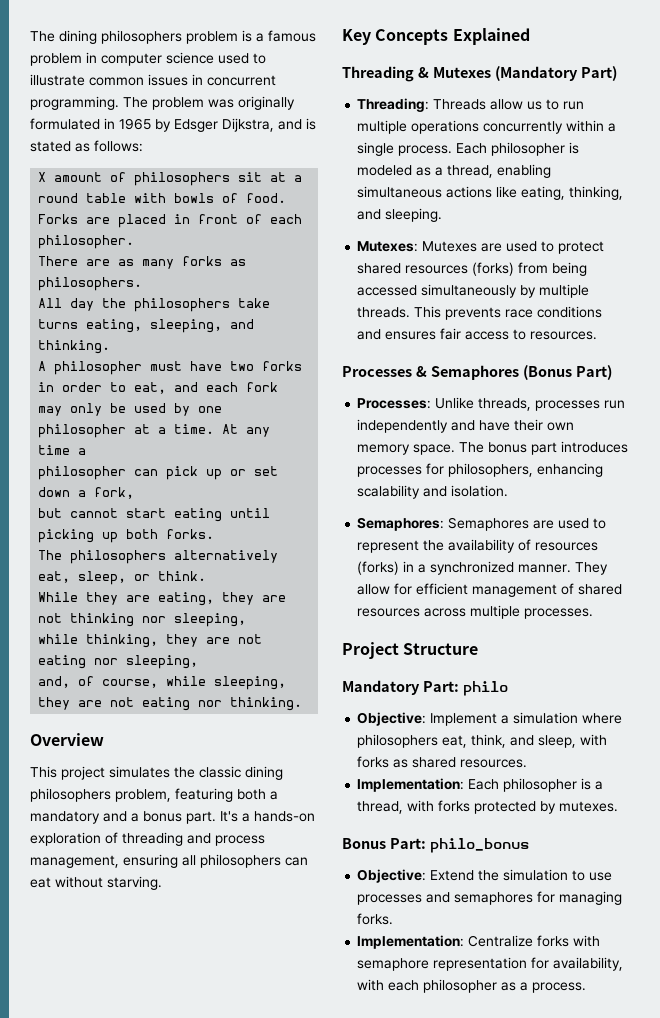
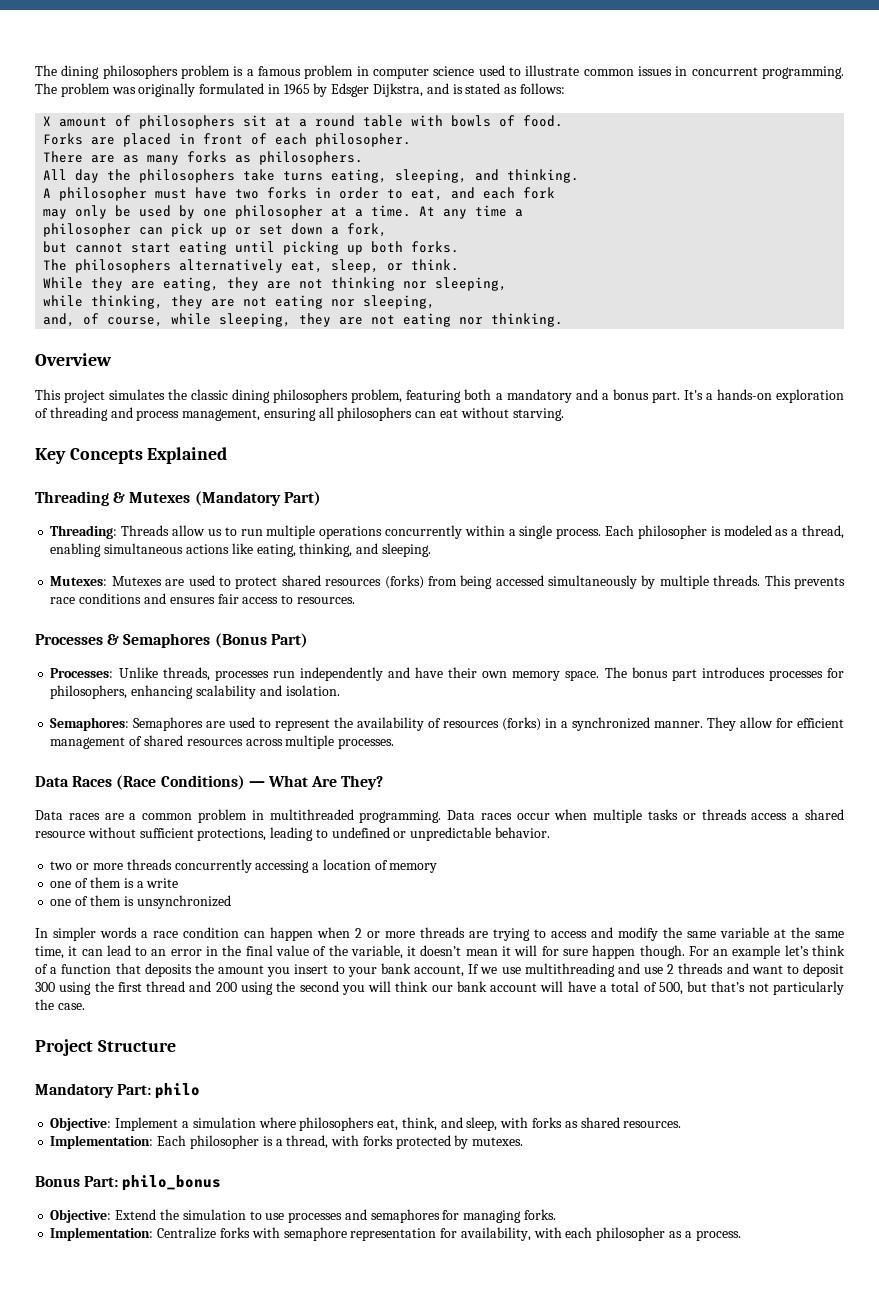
(594, 613) none -> [35,775,384,790] [35,809,844,823] [35,827,551,841] [50,859,438,873] [50,877,179,888] [50,895,231,909] [35,927,844,941] [35,945,846,959] [35,963,844,977] [35,981,844,995] [35,999,85,1010] // Data Races (Race Conditions) — What Are They? // Data races are a common problem in multithreaded programming. Data races occur when multiple tasks or threads access a shared resource without sufficient protections, leading to undefined or unpredictable behavior. // two or more threads concurrently accessing a location of memory // one of them is a write // one of them is unsynchronized // In simpler words a race condition can happen when 2 or more threads are trying to access and modify the same variable at the same time, it can lead to an error in the final value of the variable, it doesn’t mean it will for sure happen though. For an example let’s think of a function that deposits the amount you insert to your bank account, If we use multithreading and use 2 threads and want to deposit 300 using the first thread and 200 using the second you will think our bank account will have a total of 500, but that’s not particularly the case.

